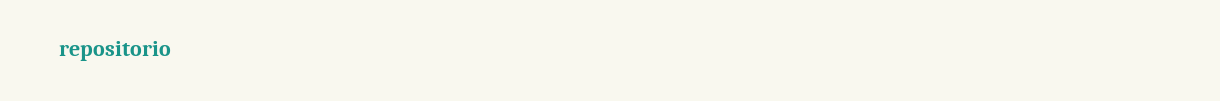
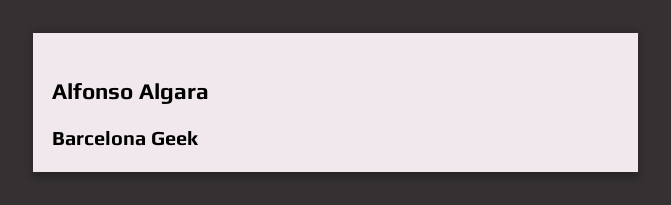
[59,41,171,61] repositorio -> [52,83,210,104] [52,131,200,146] Alfonso Algara // Barcelona Geek

